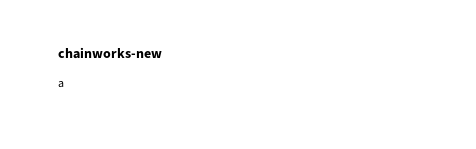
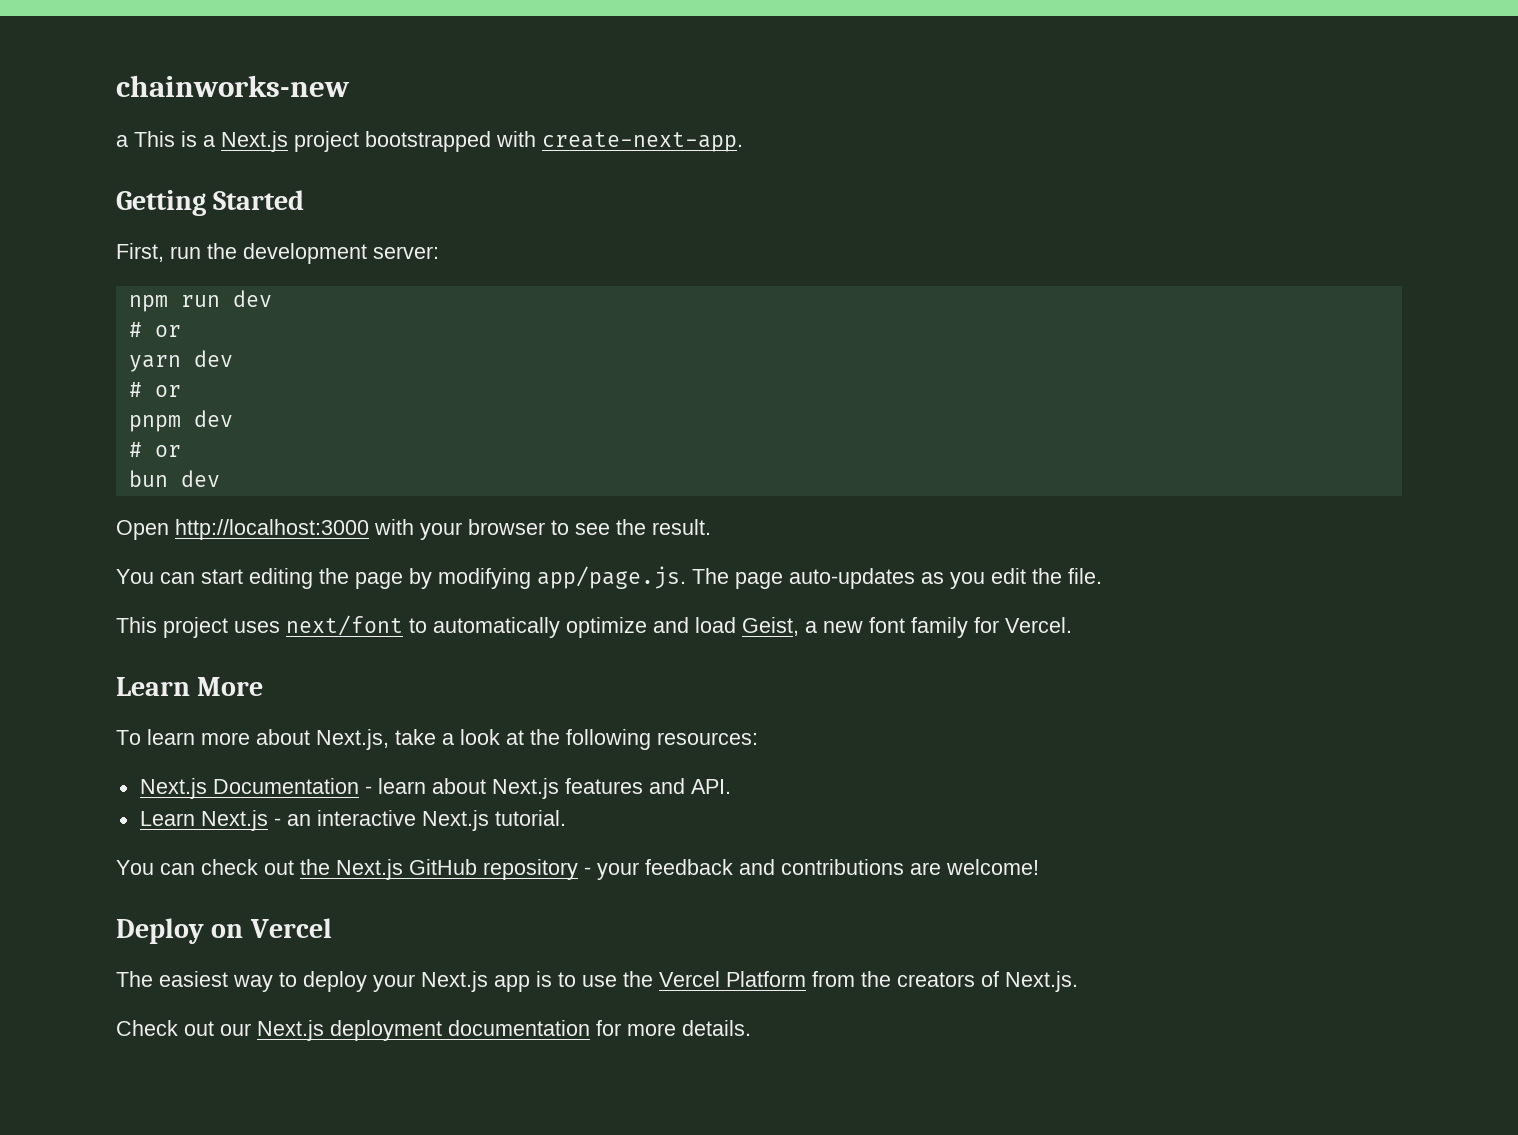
(64, 84) none -> [134,131,743,152] [116,190,305,216] [116,243,439,264] [128,290,272,312] [128,322,181,337] [128,350,233,372] [128,382,181,397] [128,410,233,432] [128,442,181,457] [128,470,220,487] [116,519,711,540] [116,566,1102,589] [116,615,1072,638] [116,677,264,696] [116,729,758,750] [139,778,731,799] [139,810,566,831] [116,859,1039,880] [116,918,332,944] [116,971,1078,992] [116,1020,751,1041] This is a Next.js project bootstrapped with create-next-app. // Getting Started // First, run the development server: // npm run dev // # or // yarn dev // # or // pnpm dev // # or // bun dev // Open http://localhost:3000 with your browser to see the result. // You can start editing the page by modifying app/page.js. The page auto-updates as you edit the file. // This project uses next/font to automatically optimize and load Geist, a new font family for Vercel. // Learn More // To learn more about Next.js, take a look at the following resources: // Next.js Documentation - learn about Next.js features and API. // Learn Next.js - an interactive Next.js tutorial. // You can check out the Next.js GitHub repository - your feedback and contributions are welcome! // Deploy on Vercel // The easiest way to deploy your Next.js app is to use the Vercel Platform from the creators of Next.js. // Check out our Next.js deployment documentation for more details.

